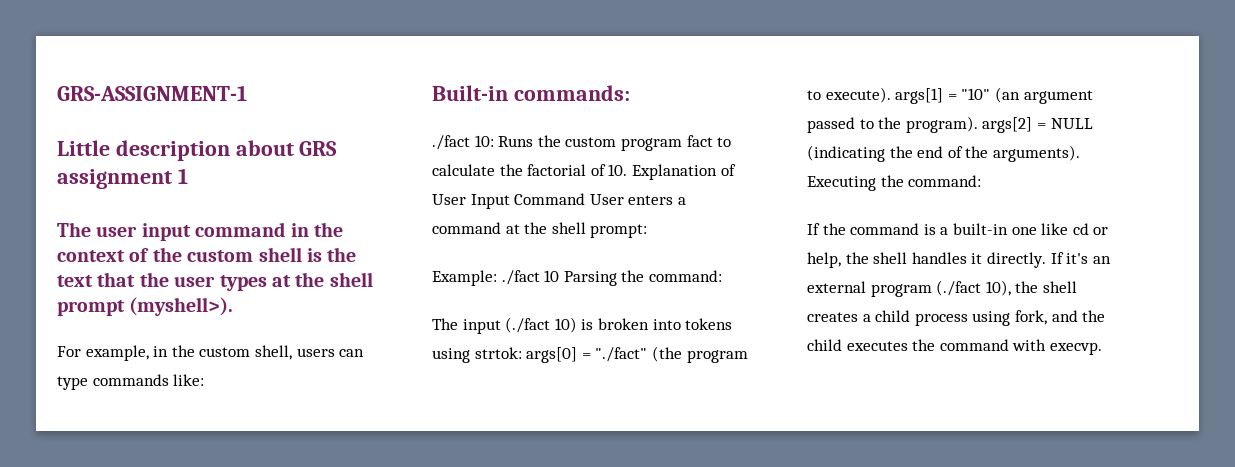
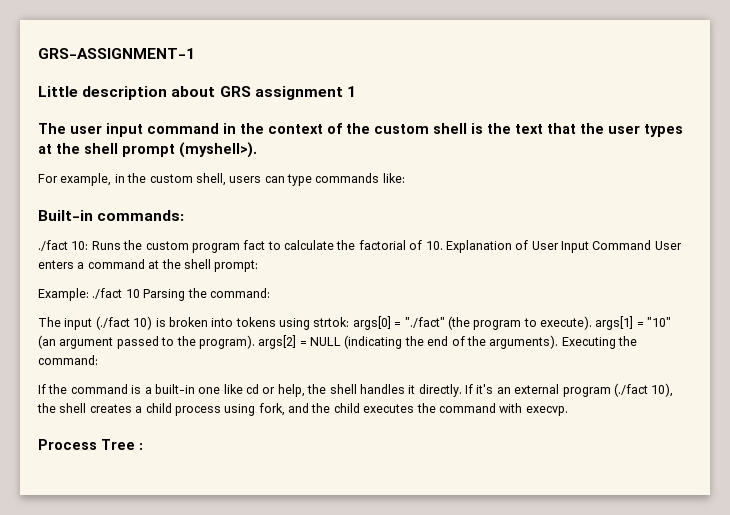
(1102, 348) none -> [38,439,143,450] // Process Tree :

